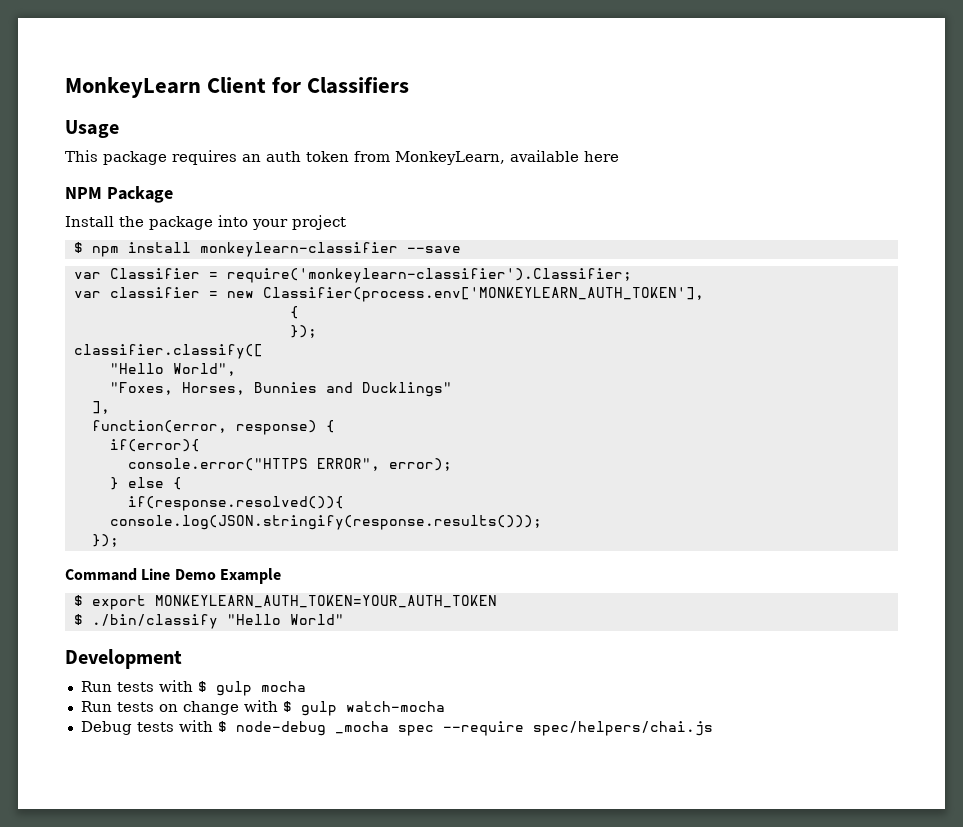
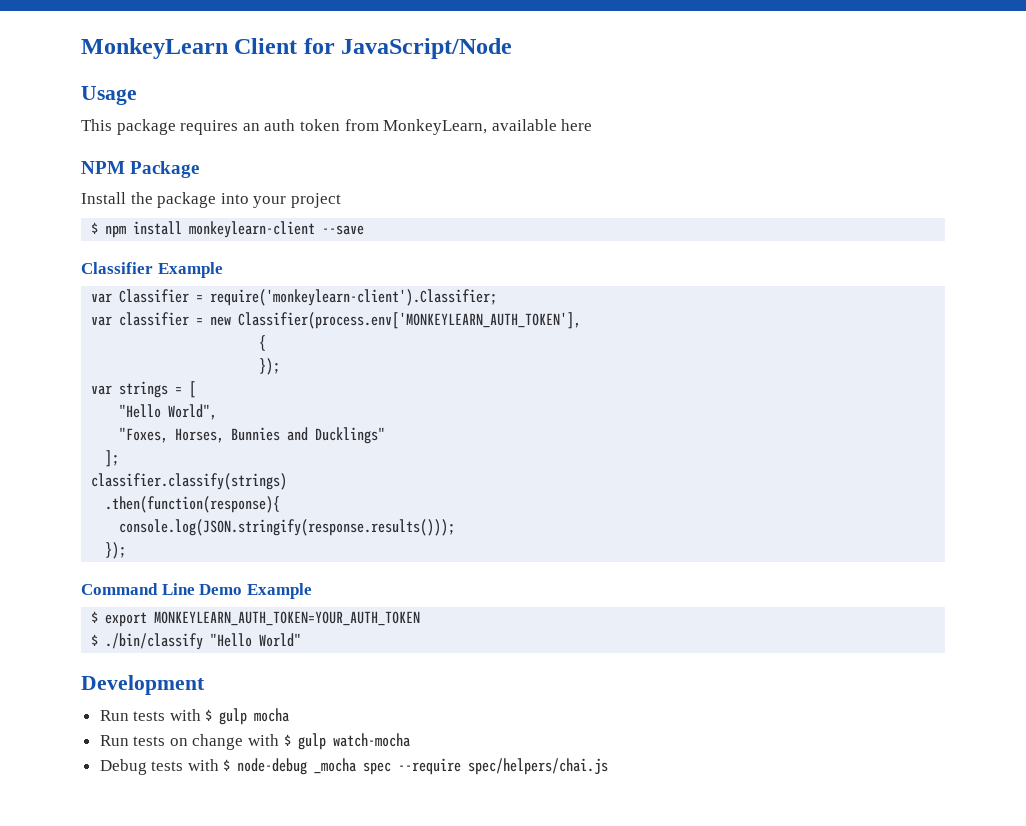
[307,77,410,94] Classifiers -> [341,38,513,59] JavaScript/Node
[199,242,398,257] monkeylearn-classifier -> [189,221,316,238] monkeylearn-client
(461, 249) none -> [81,262,223,278] // Classifier Example
[226,268,632,283] require('monkeylearn-classifier').Classifier; -> [210,289,498,306] require('monkeylearn-client').Classifier;
[73,344,263,359] classifier.classify([ -> [91,381,197,398] var strings = [
[91,401,110,414] [91,420,335,435] [109,439,200,452] [127,458,452,471] [109,477,182,490] [127,496,344,511] ], // function(error, response) { // if(error){ // console.error("HTTPS ERROR", error); // } else { // if(response.resolved()){ -> [105,450,120,467] [91,473,288,490] [105,496,281,513] ]; // classifier.classify(strings) // .then(function(response){

